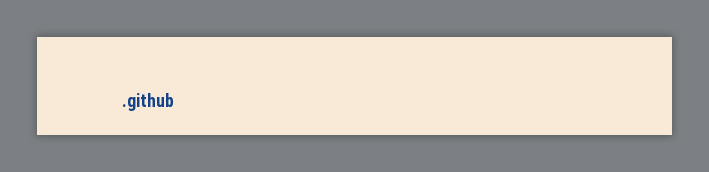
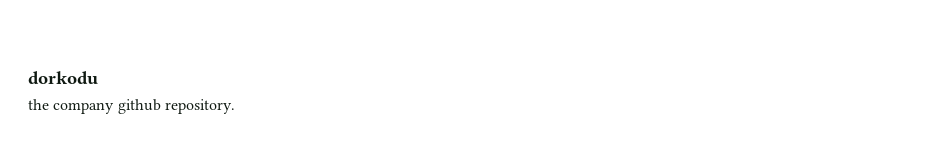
[122,93,174,111] .github -> [28,71,98,85] [28,99,235,114] dorkodu // the company github repository.

